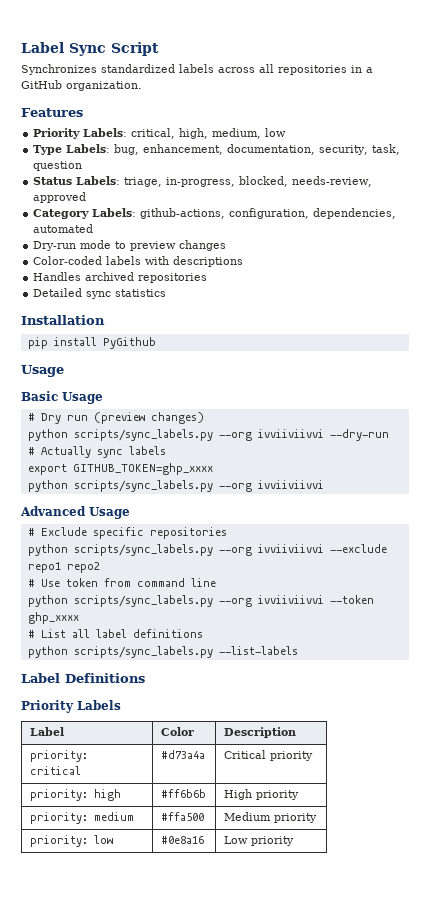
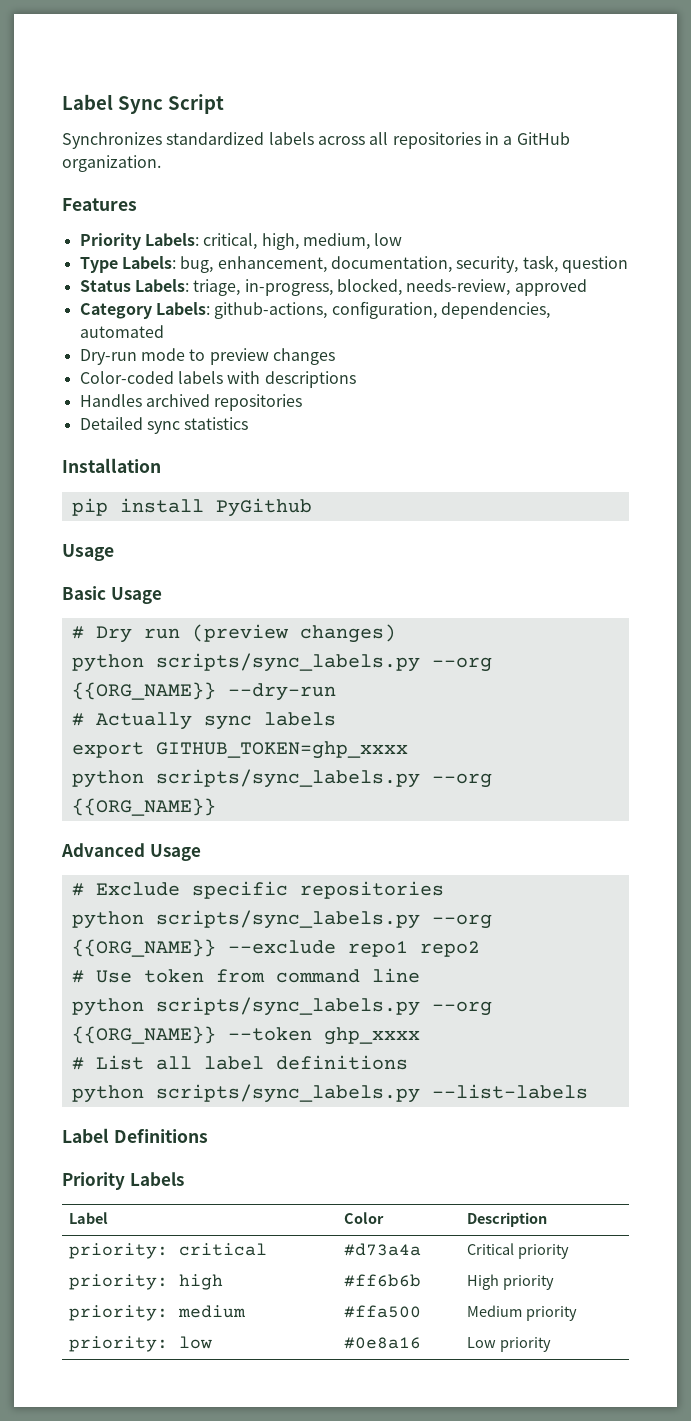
[257,429,324,438] ivviiviivvi -> [71,682,216,700] {{ORG_NAME}}
[257,480,324,489] ivviiviivvi -> [71,798,216,816] {{ORG_NAME}}
[257,544,324,553] ivviiviivvi -> [71,939,216,957] {{ORG_NAME}}
[257,595,324,604] ivviiviivvi -> [71,1026,216,1044] {{ORG_NAME}}

